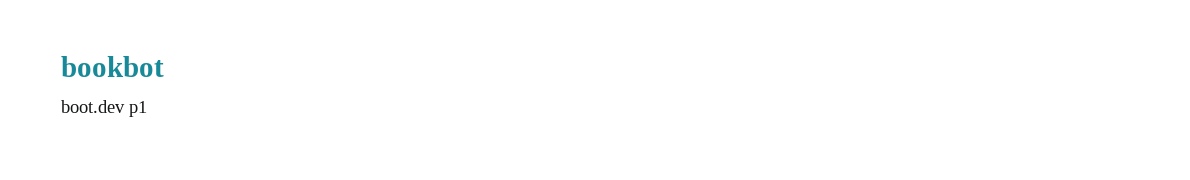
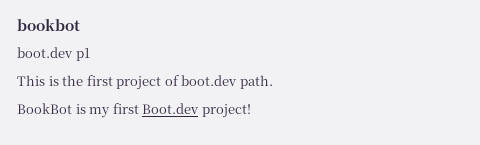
(147, 109) none -> [17,75,273,90] [17,103,251,118] // This is the first project of boot.dev path. // BookBot is my first Boot.dev project!

